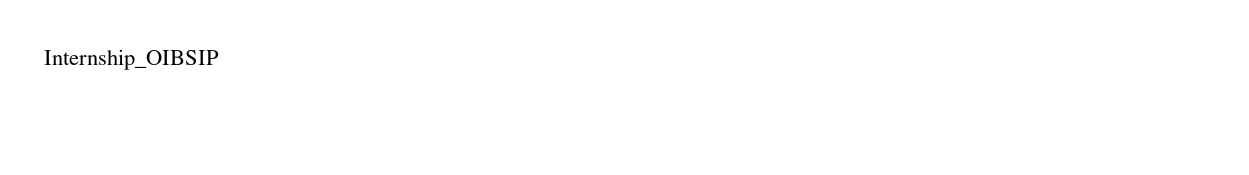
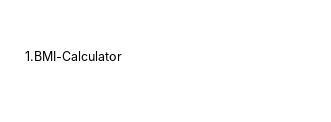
[44,49,219,70] Internship_OIBSIP -> [25,51,122,61] 1.BMI-Calculator

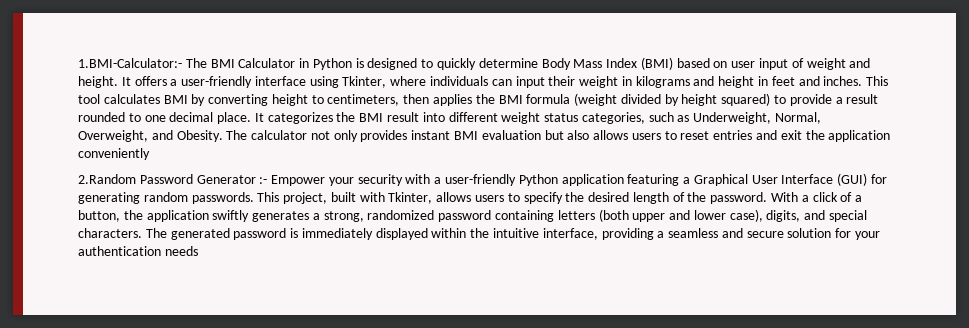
[25,51,122,61] 1.BMI-Calculator -> [78,57,871,70] [78,76,889,88] [78,93,879,106] [78,112,822,124] [78,130,891,142] [78,148,150,160] [78,173,888,186] [78,192,863,204] [78,209,868,222] [78,228,881,240] [78,246,198,256] 1.BMI-Calculator:- The BMI Calculator in Python is designed to quickly determine Body Mass Index (BMI) based on user input of weight and height. It offers a user-friendly interface using Tkinter, where individuals can input their weight in kilograms and height in feet and inches. This tool calculates BMI by converting height to centimeters, then applies the BMI formula (weight divided by height squared) to provide a result rounded to one decimal place. It categorizes the BMI result into different weight status categories, such as Underweight, Normal, Overweight, and Obesity. The calculator not only provides instant BMI evaluation but also allows users to reset entries and exit the application conveniently // 2.Random Password Generator :- Empower your security with a user-friendly Python application featuring a Graphical User Interface (GUI) for generating random passwords. This project, built with Tkinter, allows users to specify the desired length of the password. With a click of a button, the application swiftly generates a strong, randomized password containing letters (both upper and lower case), digits, and special characters. The generated password is immediately displayed within the intuitive interface, providing a seamless and secure solution for your authentication needs

